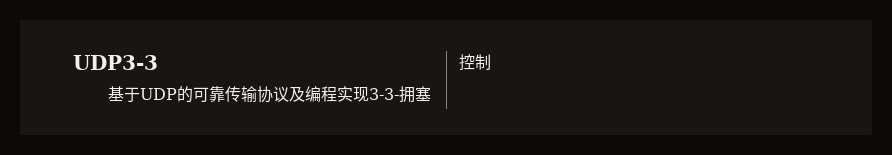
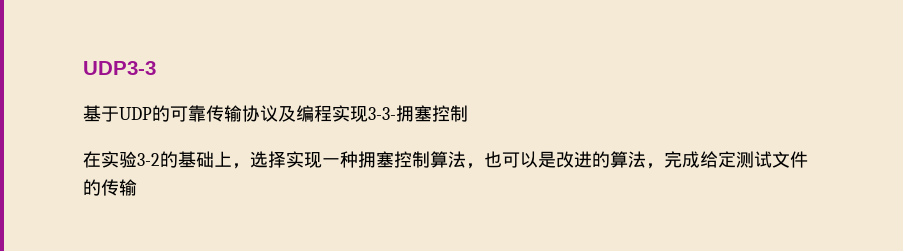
(491, 62) none -> [83,151,808,169] [83,179,137,196] // 在实验3-2的基础上，选择实现一种拥塞控制算法，也可以是改进的算法，完成给定测试文件的传输

